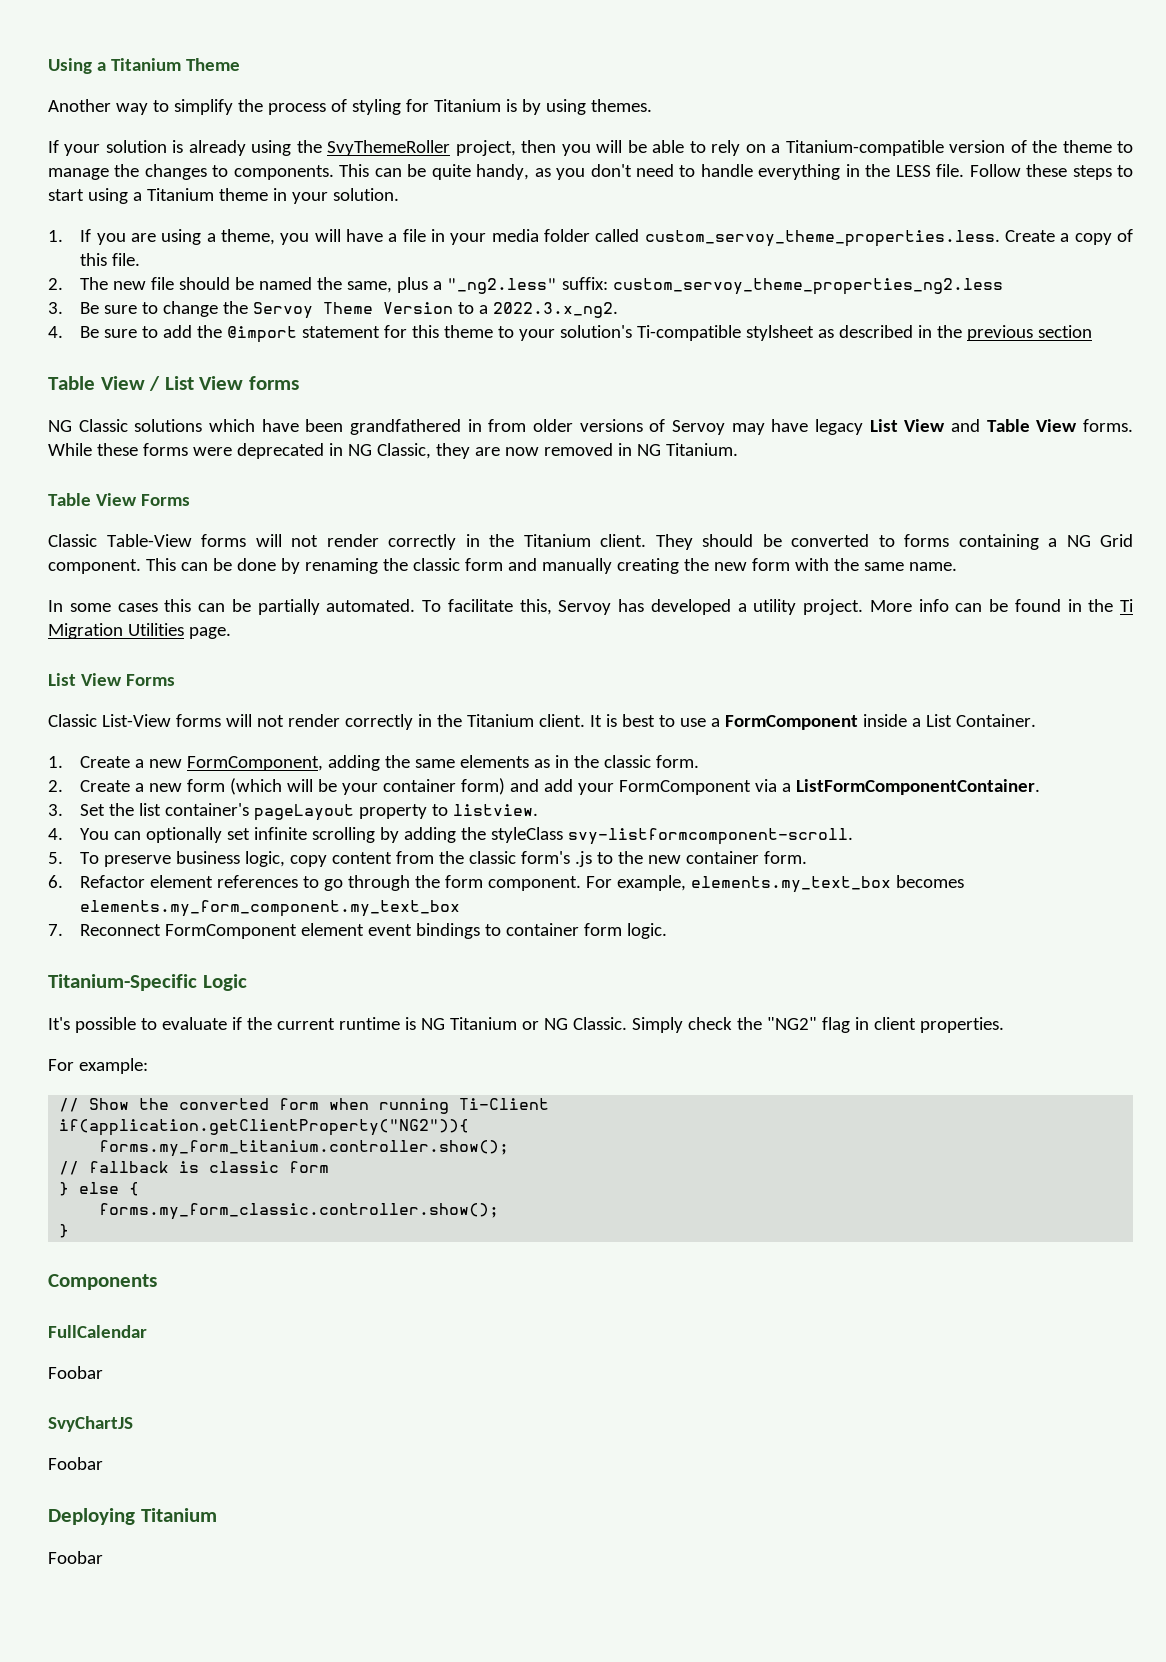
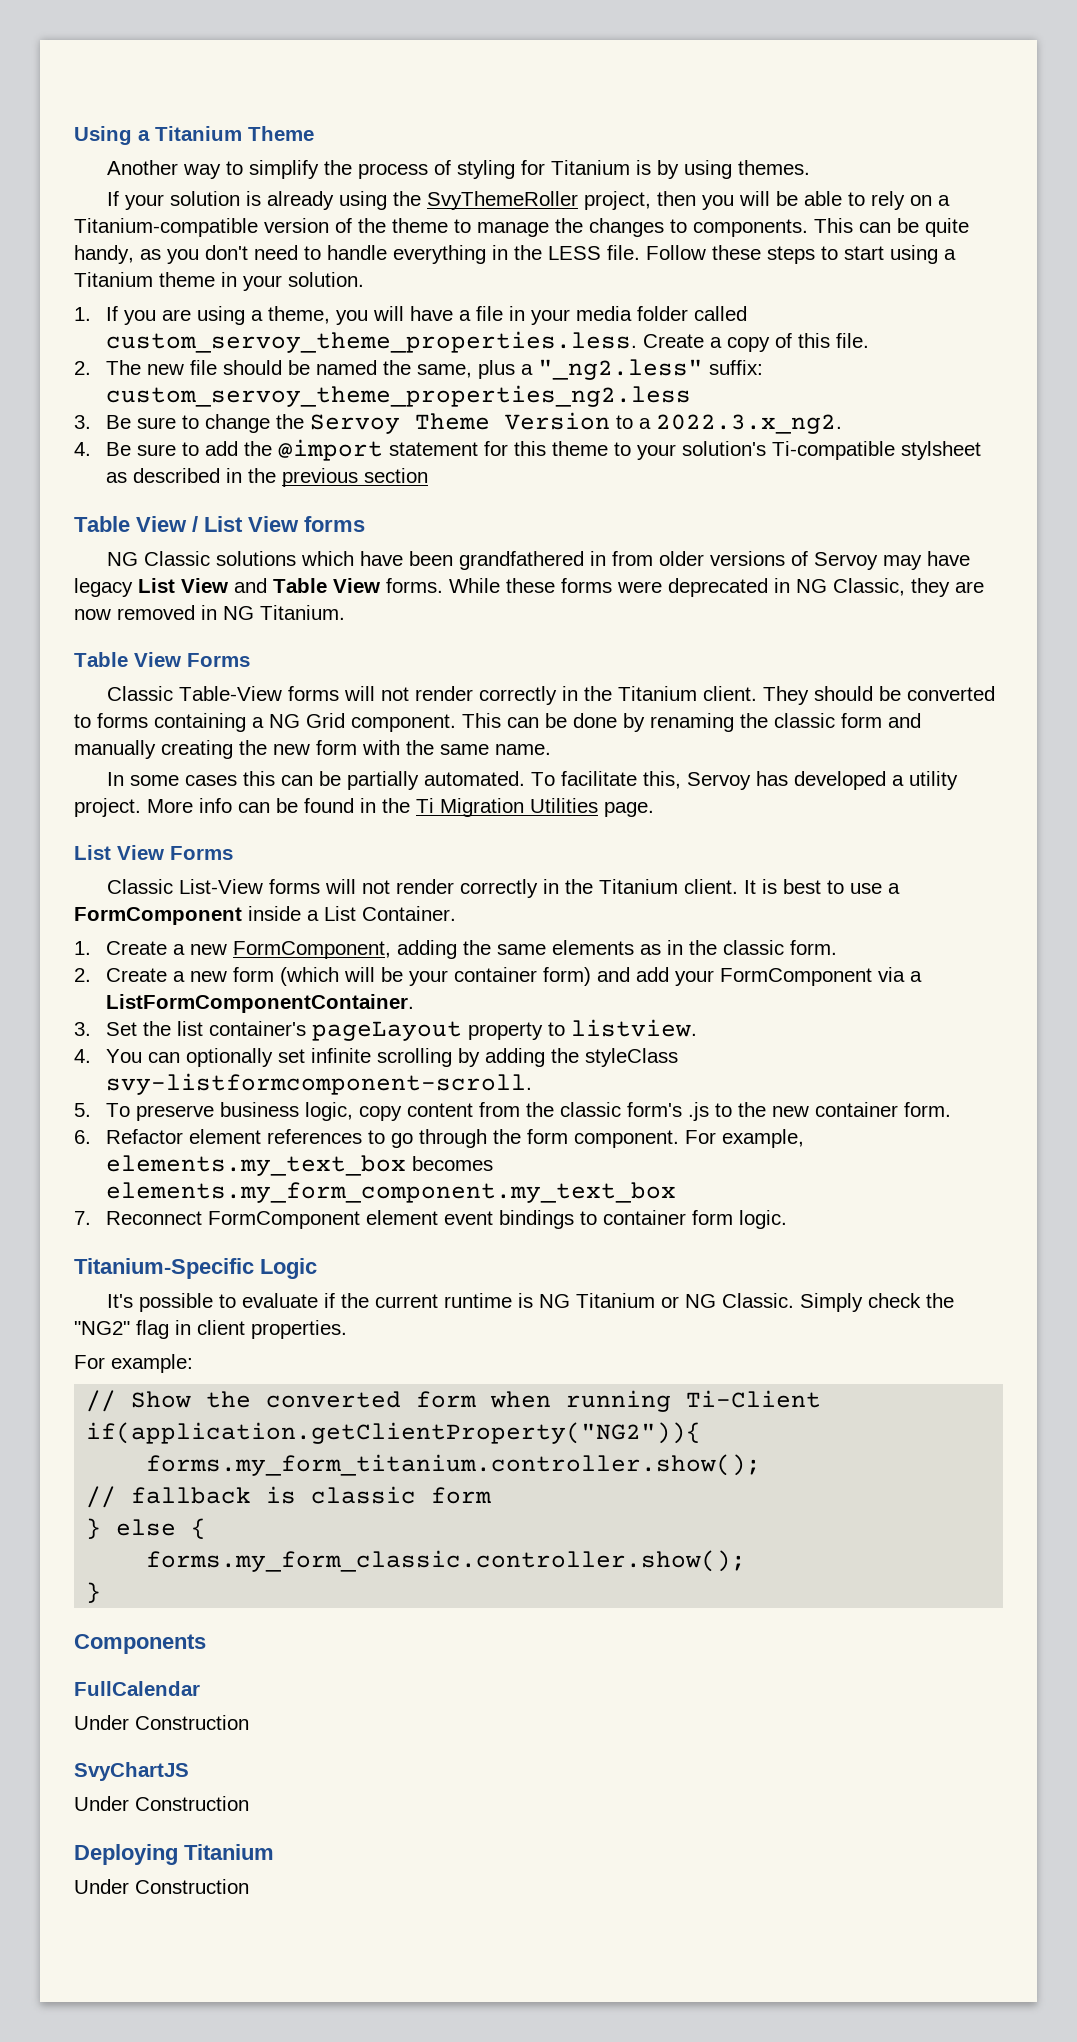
[48,1366,103,1379] Foobar -> [74,1715,249,1730] Under Construction
[48,1457,103,1470] Foobar -> [74,1796,249,1811] Under Construction
[48,1551,103,1564] Foobar -> [74,1879,249,1894] Under Construction

